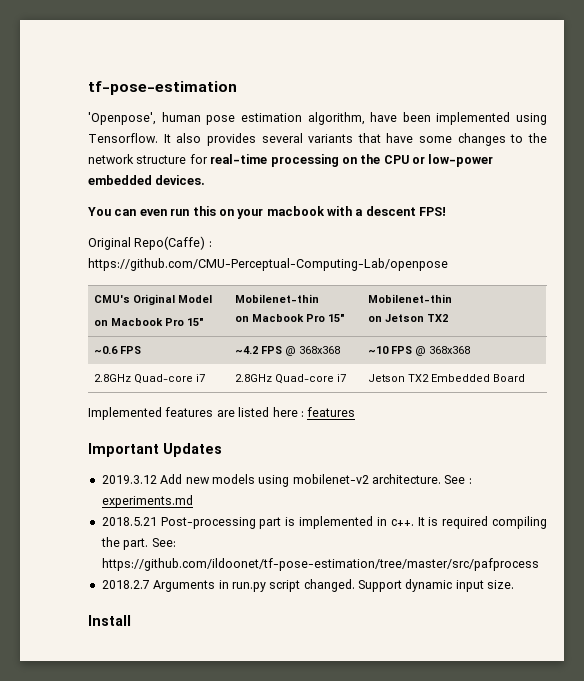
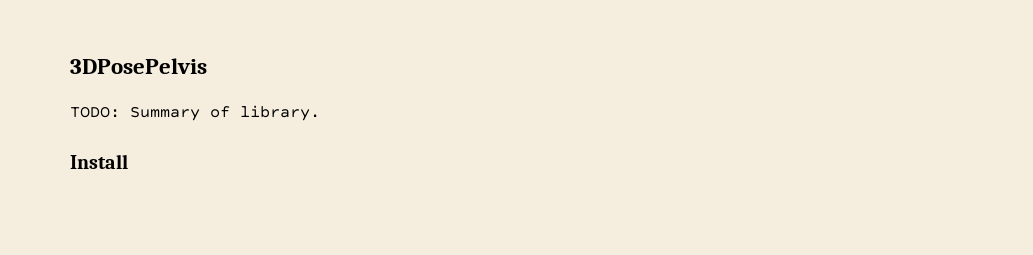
[88,81,237,95] [88,112,547,125] [88,133,547,146] [88,154,494,167] [88,175,206,185] [88,206,447,219] [88,236,212,250] [88,258,448,271] [94,294,213,305] [94,318,205,326] [235,294,320,303] [235,314,346,322] [368,294,453,303] [368,314,449,322] [94,346,142,354] [235,346,341,356] [368,346,471,356] [94,374,206,384] [235,374,347,384] [368,374,526,382] [88,407,356,420] [88,443,222,457] [101,474,472,487] [101,495,193,508] [101,516,547,529] [100,537,176,550] [101,558,539,571] [101,579,515,592] tf-pose-estimation // 'Openpose', human pose estimation algorithm, have been implemented using Tensorflow. It also provides several variants that have some changes to the network structure for real-time processing on the CPU or low-power embedded devices. // You can even run this on your macbook with a descent FPS! // Original Repo(Caffe) : https://github.com/CMU-Perceptual-Computing-Lab/openpose // CMU's Original Model // on Macbook Pro 15" | Mobilenet-thin // on Macbook Pro 15" | Mobilenet-thin // on Jetson TX2 // ~0.6 FPS | ~4.2 FPS @ 368x368 | ~10 FPS @ 368x368 // 2.8GHz Quad-core i7 | 2.8GHz Quad-core i7 | Jetson TX2 Embedded Board // Implemented features are listed here : features // Important Updates // 2019.3.12 Add new models using mobilenet-v2 architecture. See : experiments.md // 2018.5.21 Post-processing part is implemented in c++. It is required compiling the part. See: https://github.com/ildoonet/tf-pose-estimation/tree/master/src/pafprocess // 2018.2.7 Arguments in run.py script changed. Support dynamic input size. -> [70,58,207,74] [70,105,320,121] 3DPosePelvis // TODO: Summary of library.

